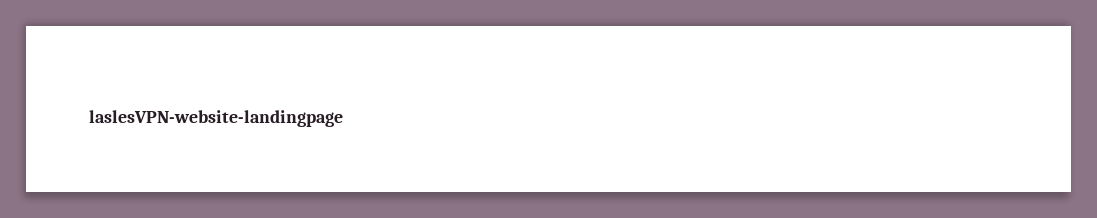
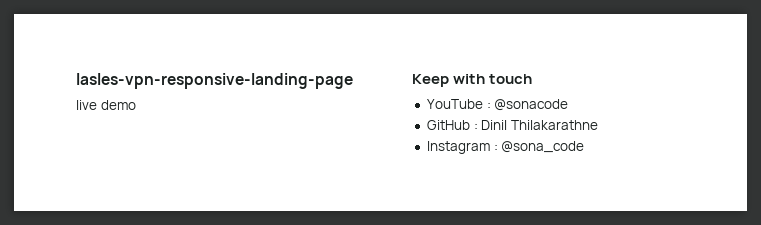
[89,110,343,127] laslesVPN-website-landingpage -> [76,73,353,89] [76,100,136,110] [412,74,533,87] [426,99,569,111] [426,120,598,130] [426,141,585,154] lasles-vpn-responsive-landing-page // live demo // Keep with touch // YouTube : @sonacode // GitHub : Dinil Thilakarathne // Instagram : @sona_code

